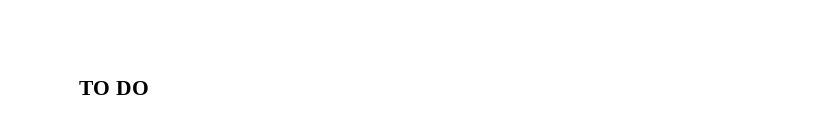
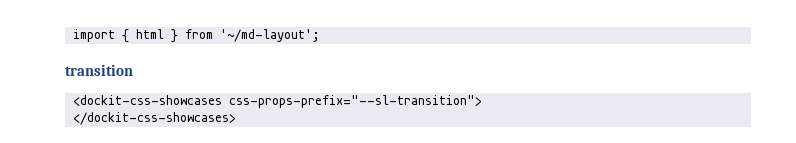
[79,81,149,95] TO DO -> [72,29,320,43] [65,64,133,76] [72,95,482,108] [72,112,236,125] import { html } from '~/md-layout'; // transition // <dockit-css-showcases css-props-prefix="--sl-transition"> // </dockit-css-showcases>

